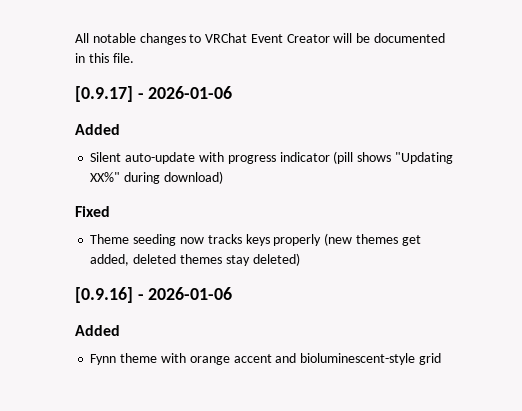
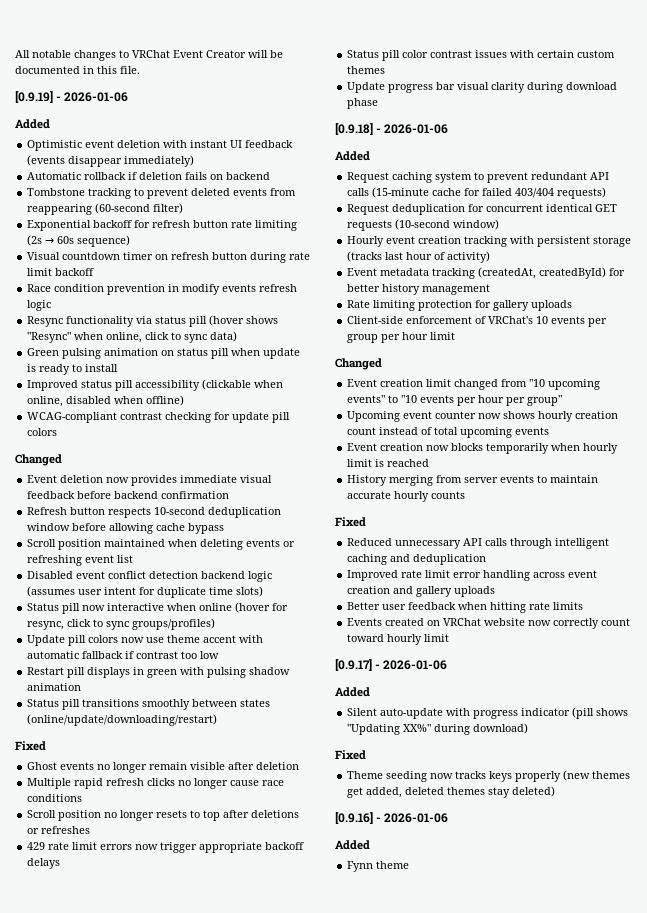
(134, 58) none -> [15,91,129,103] [15,119,50,129] [27,140,294,151] [27,155,195,167] [27,172,271,180] [27,188,297,199] [27,203,184,215] [27,220,298,231] [27,235,131,247] [27,252,311,263] [27,268,95,276] [27,284,298,295] [27,300,52,311] [27,315,279,327] [27,331,238,343] [27,348,301,359] [27,364,119,375] [27,379,284,391] [27,395,185,407] [27,412,291,423] [27,428,58,436] [15,454,62,466] [27,475,273,486] [27,491,230,499] [27,507,282,518] [27,523,225,534] [27,539,296,550] [27,555,134,566] [27,571,273,582] [27,586,264,598] [27,602,289,614] [27,618,216,630] [27,635,264,646] [27,651,220,659] [27,667,291,678] [27,683,82,691] [27,699,271,710] [27,714,218,726] [15,741,46,751] [27,762,300,773] [27,778,285,789] [27,794,83,802] [27,810,300,821] [27,826,91,834] [27,842,305,853] [27,858,61,869] [347,50,616,61] [347,66,386,74] [347,82,618,93] [347,98,379,109] [335,123,449,135] [335,151,370,161] [347,172,610,183] [347,187,607,199] [347,204,618,215] [347,219,500,231] [347,236,632,247] [347,251,491,263] [347,267,626,279] [347,284,491,295] [347,300,573,311] [347,316,608,327] [347,332,456,343] [335,358,382,370] [347,379,601,390] [347,395,563,406] [347,411,619,422] [347,427,550,438] [347,443,619,454] [347,459,430,467] [347,475,599,486] [347,491,466,502] [335,517,366,527] [347,538,610,549] [347,554,487,565] [347,570,598,581] [347,586,496,597] [347,602,584,613] [347,618,631,629] [347,634,450,645] // [0.9.19] - 2026-01-06 // Added // Optimistic event deletion with instant UI feedback (events disappear immediately) // Automatic rollback if deletion fails on backend // Tombstone tracking to prevent deleted events from reappearing (60-second filter) // Exponential backoff for refresh button rate limiting (2s → 60s sequence) // Visual countdown timer on refresh button during rate limit backoff // Race condition prevention in modify events refresh logic // Resync functionality via status pill (hover shows "Resync" when online, click to sync data) // Green pulsing animation on status pill when update is ready to install // Improved status pill accessibility (clickable when online, disabled when offline) // WCAG-compliant contrast checking for update pill colors // Changed // Event deletion now provides immediate visual feedback before backend confirmation // Refresh button respects 10-second deduplication window before allowing cache bypass // Scroll position maintained when deleting events or refreshing event list // Disabled event conflict detection backend logic (assumes user intent for duplicate time slots) // Status pill now interactive when online (hover for resync, click to sync groups/profiles) // Update pill colors now use theme accent with automatic fallback if contrast too low // Restart pill displays in green with pulsing shadow animation // Status pill transitions smoothly between states (online/update/downloading/restart) // Fixed // Ghost events no longer remain visible after deletion // Multiple rapid refresh clicks no longer cause race conditions // Scroll position no longer resets to top after deletions or refreshes // 429 rate limit errors now trigger appropriate backoff delays // Status pill color contrast issues with certain custom themes // Update progress bar visual clarity during download phase // [0.9.18] - 2026-01-06 // Added // Request caching system to prevent redundant API calls (15-minute cache for failed 403/404 requests) // Request deduplication for concurrent identical GET requests (10-second window) // Hourly event creation tracking with persistent storage (tracks last hour of activity) // Event metadata tracking (createdAt, createdById) for better history management // Rate limiting protection for gallery uploads // Client-side enforcement of VRChat's 10 events per group per hour limit // Changed // Event creation limit changed from "10 upcoming events" to "10 events per hour per group" // Upcoming event counter now shows hourly creation count instead of total upcoming events // Event creation now blocks temporarily when hourly limit is reached // History merging from server events to maintain accurate hourly counts // Fixed // Reduced unnecessary API calls through intelligent caching and deduplication // Improved rate limit error handling across event creation and gallery uploads // Better user feedback when hitting rate limits // Events created on VRChat website now correctly count toward hourly limit
[160,353,441,365] with orange accent and bioluminescent-style grid -> (410, 865) none

